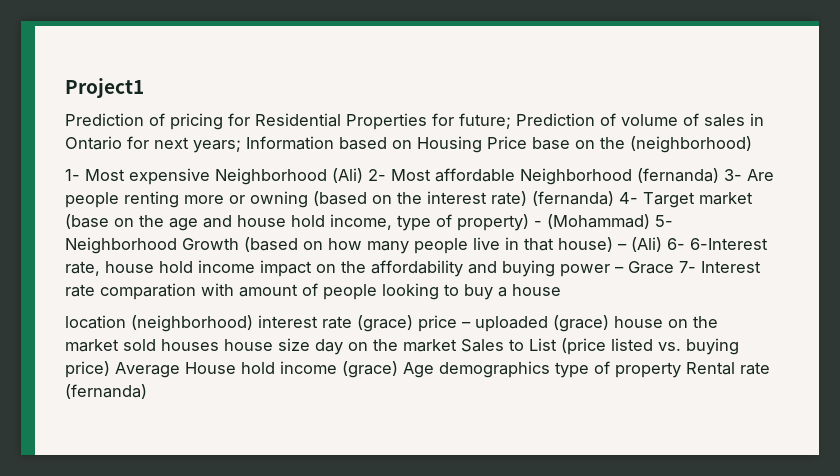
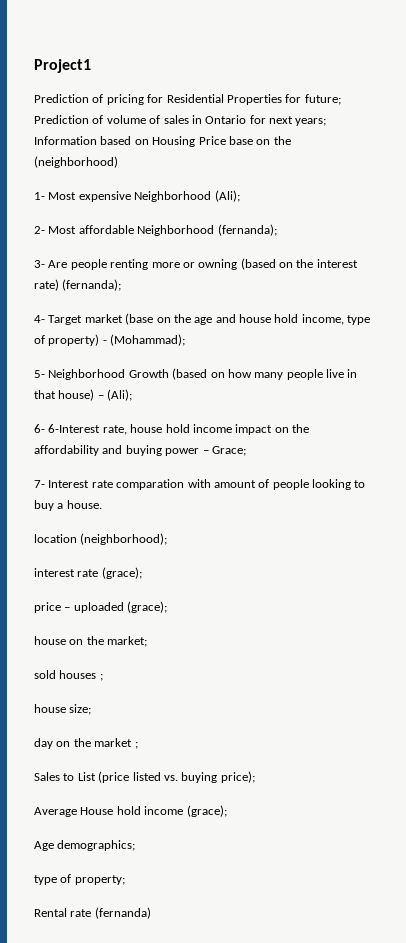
[332,168,363,183] (Ali) -> [214,190,240,202] (Ali); //
[637,168,719,183] (fernanda) -> [217,224,277,236] (fernanda); //
[532,191,614,206] (fernanda) -> [62,279,122,291] (fernanda); //
[547,214,650,229] (Mohammad) -> [110,334,186,346] (Mohammad); //
[631,237,662,252] (Ali) -> [107,389,133,401] (Ali); //
[628,261,674,274] Grace -> [211,446,246,456] Grace; //
[512,284,561,296] house -> [66,500,102,509] house.
[131,315,253,332] (neighborhood) -> [80,533,168,545] (neighborhood); //
[357,315,413,332] (grace) -> [101,567,142,579] (grace); //
[553,315,609,332] (grace) -> [127,601,168,613] (grace); //
[65,339,119,352] market -> [107,636,148,647] market; //
[224,338,310,351] house size -> [99,674,103,681] [34,704,92,715] ; // house size; //
(457, 345) none -> [134,742,138,749] ; //
[65,361,110,378] price) -> [220,771,255,783] price); //
[342,361,681,378] (grace) Age demographics type of property -> [186,805,227,817] [34,840,136,851] [34,874,125,885] (grace); // Age demographics; // type of property; //

